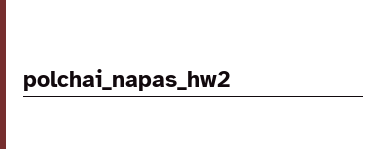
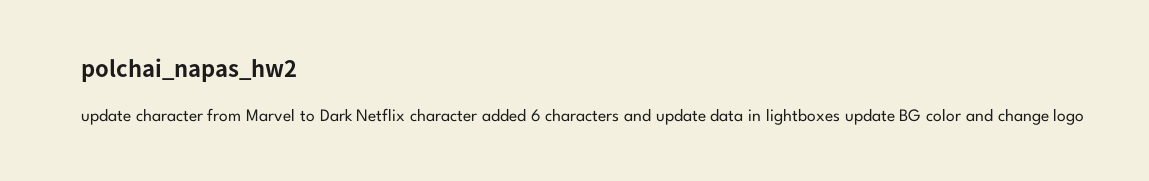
(230, 80) none -> [81,108,1085,125] // update character from Marvel to Dark Netflix character added 6 characters and update data in lightboxes update BG color and change logo

